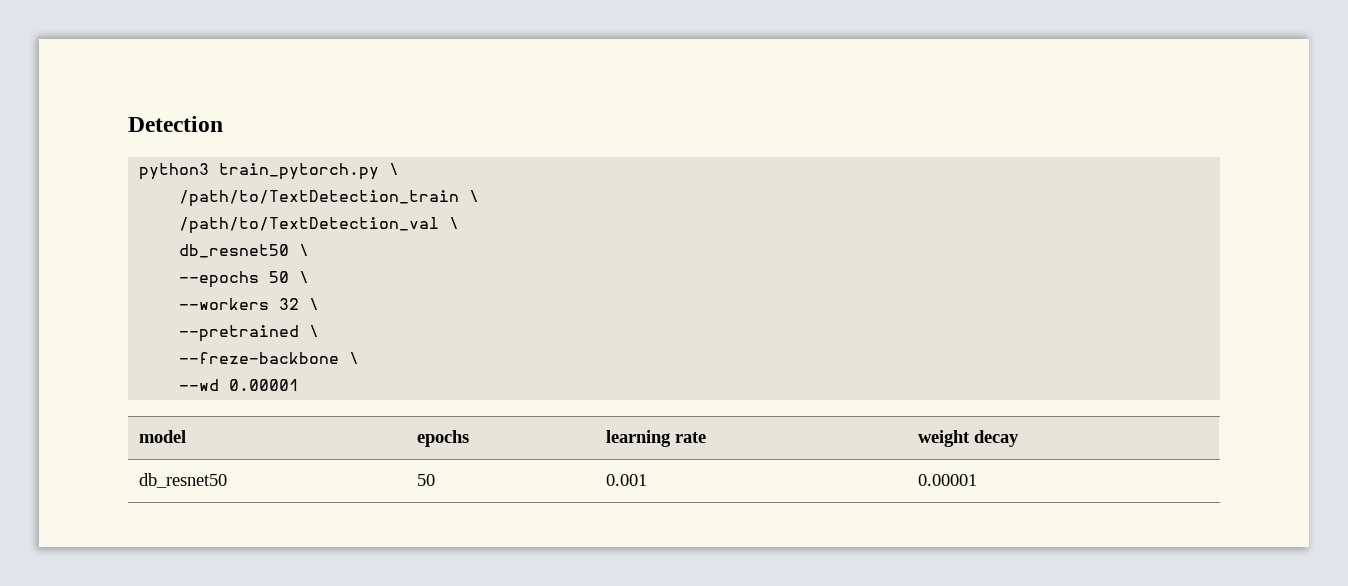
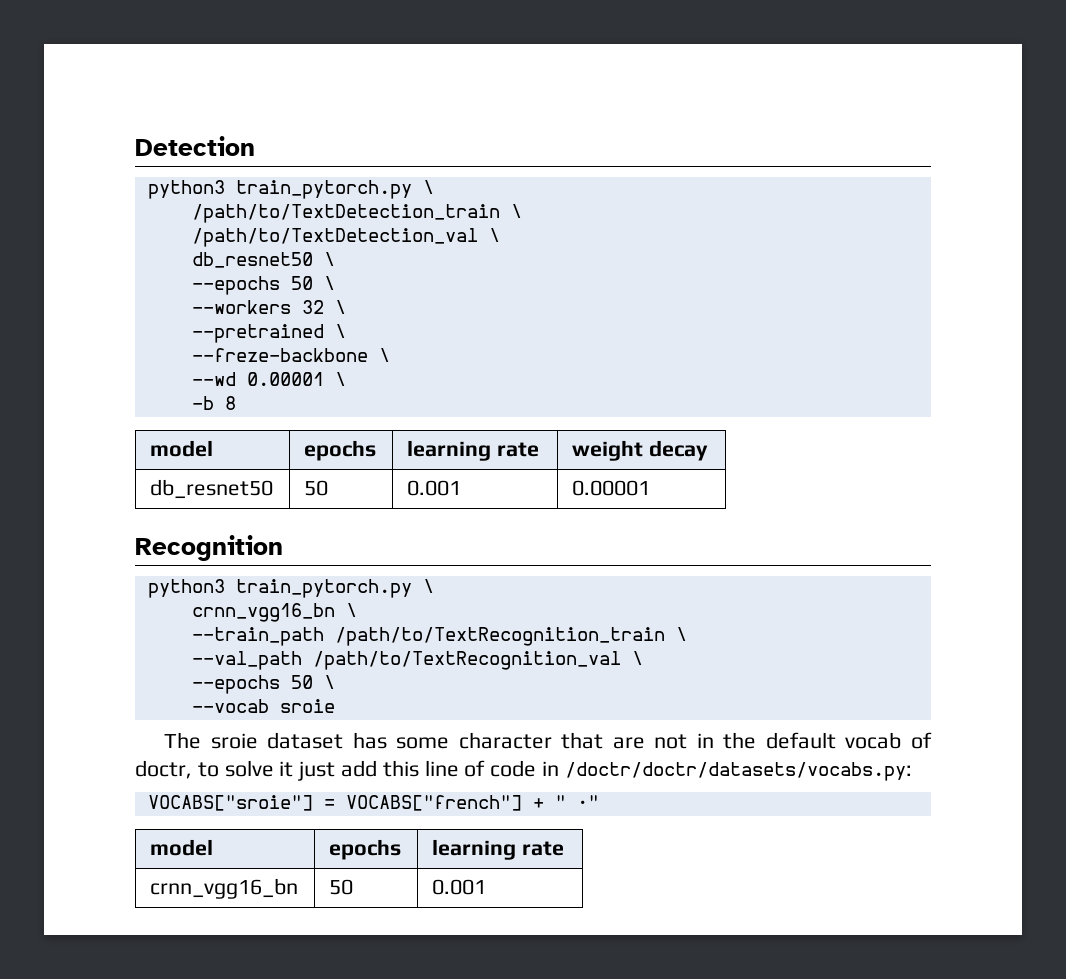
(300, 385) none -> [334,372,346,386] [191,396,236,410] \ // -b 8
(978, 480) none -> [135,535,283,561] [147,579,434,598] [191,603,357,622] [191,627,687,646] [191,651,643,670] [191,675,335,694] [191,699,335,713] [164,732,933,749] [135,760,912,781] [147,795,599,811] [150,839,214,856] [329,839,402,860] [432,839,565,860] [150,878,299,899] [329,879,354,895] [432,879,487,895] // Recognition // python3 train_pytorch.py \ // crnn_vgg16_bn \ // --train_path /path/to/TextRecognition_train \ // --val_path /path/to/TextRecognition_val \ // --epochs 50 \ // --vocab sroie // The sroie dataset has some character that are not in the default vocab of doctr, to solve it just add this line of code in /doctr/doctr/datasets/vocabs.py: // VOCABS["sroie"] = VOCABS["french"] + " ·" // model | epochs | learning rate // crnn_vgg16_bn | 50 | 0.001

